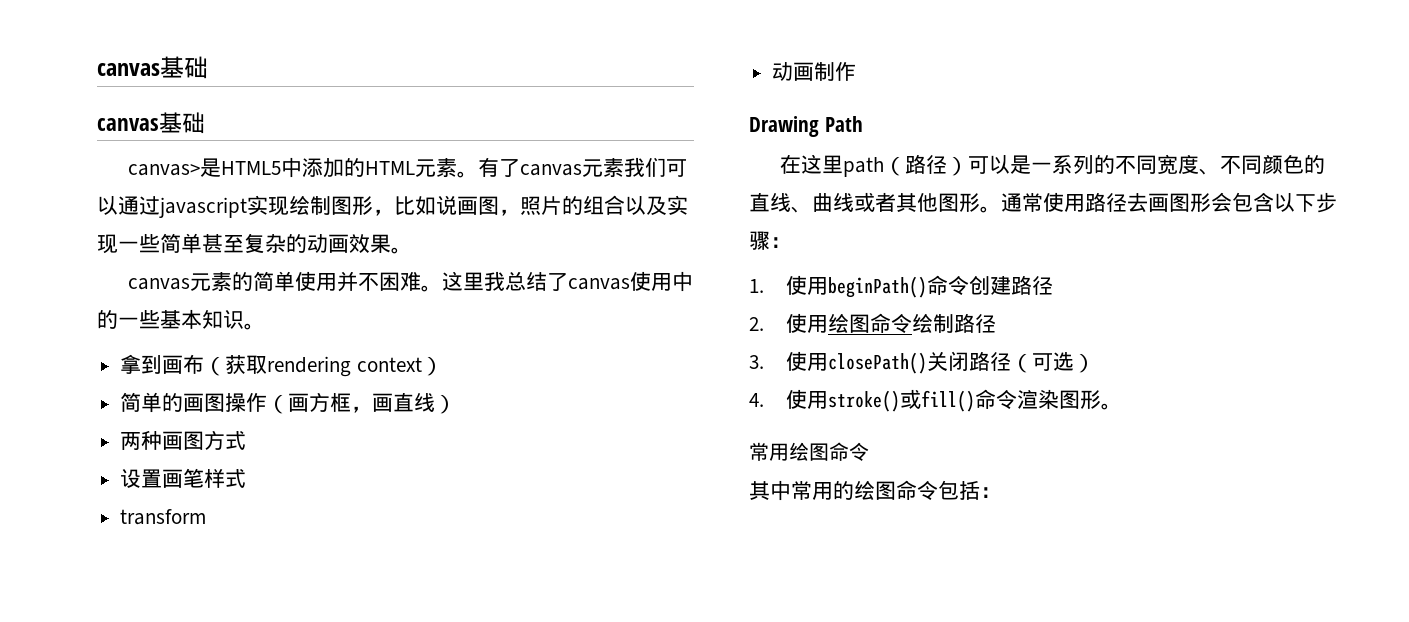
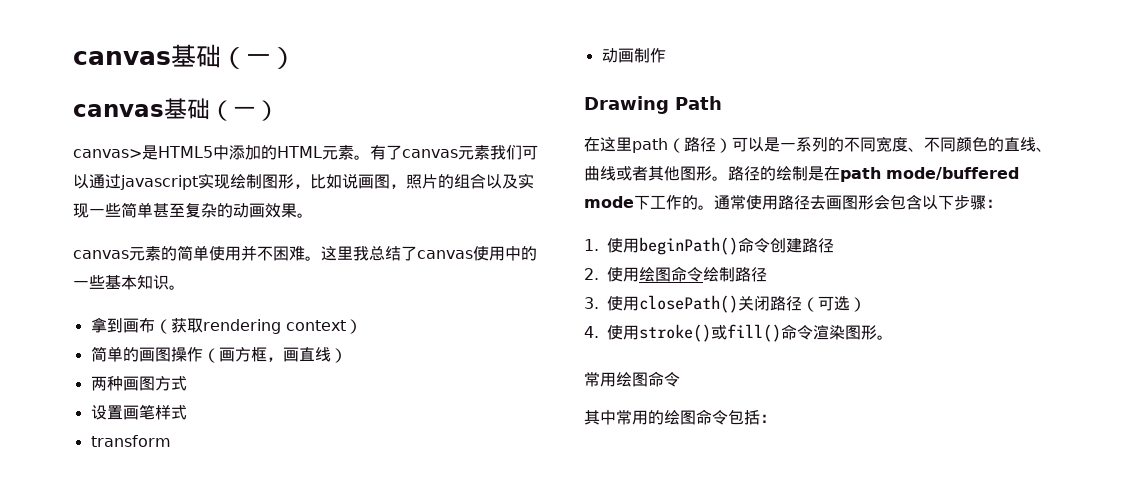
[97,56,208,79] [97,112,205,134] canvas基础 // canvas基础 -> [73,44,296,69] [73,98,279,121] canvas基础（一） // canvas基础（一）
(1001, 209) none -> [728,166,1019,182] [584,195,714,210] 路径的绘制是在path mode/buffered mode下工作的。

